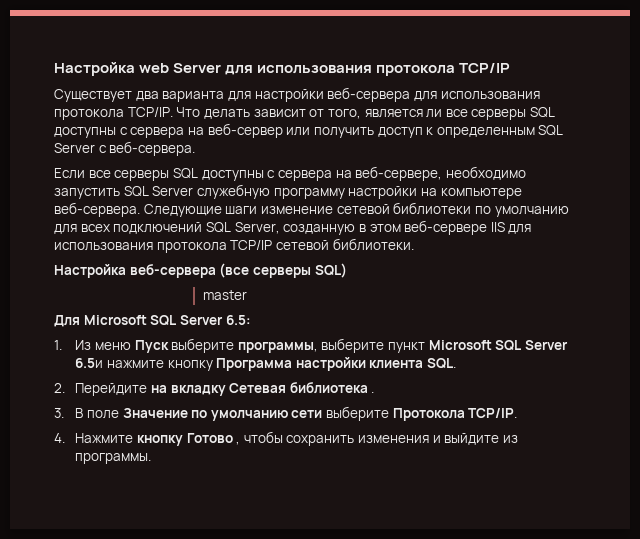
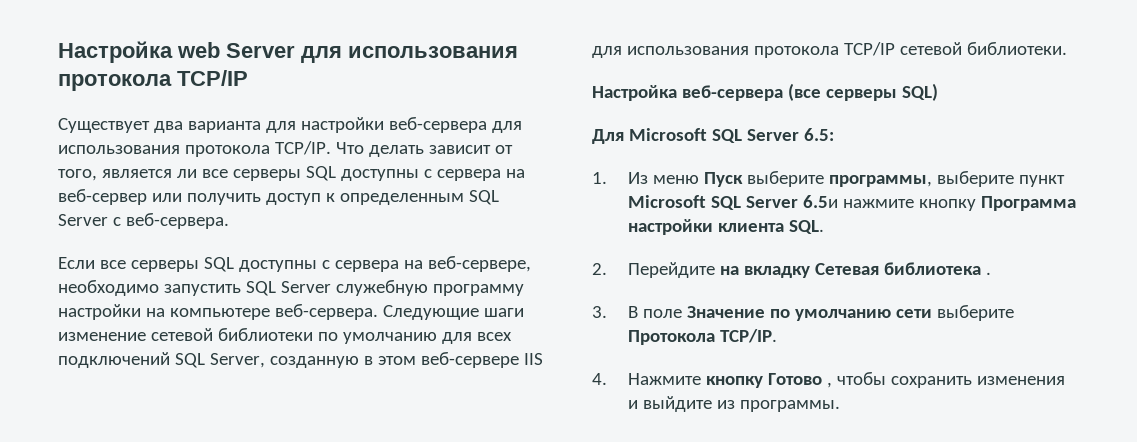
[202,290,247,300] // master -> (938, 92) none

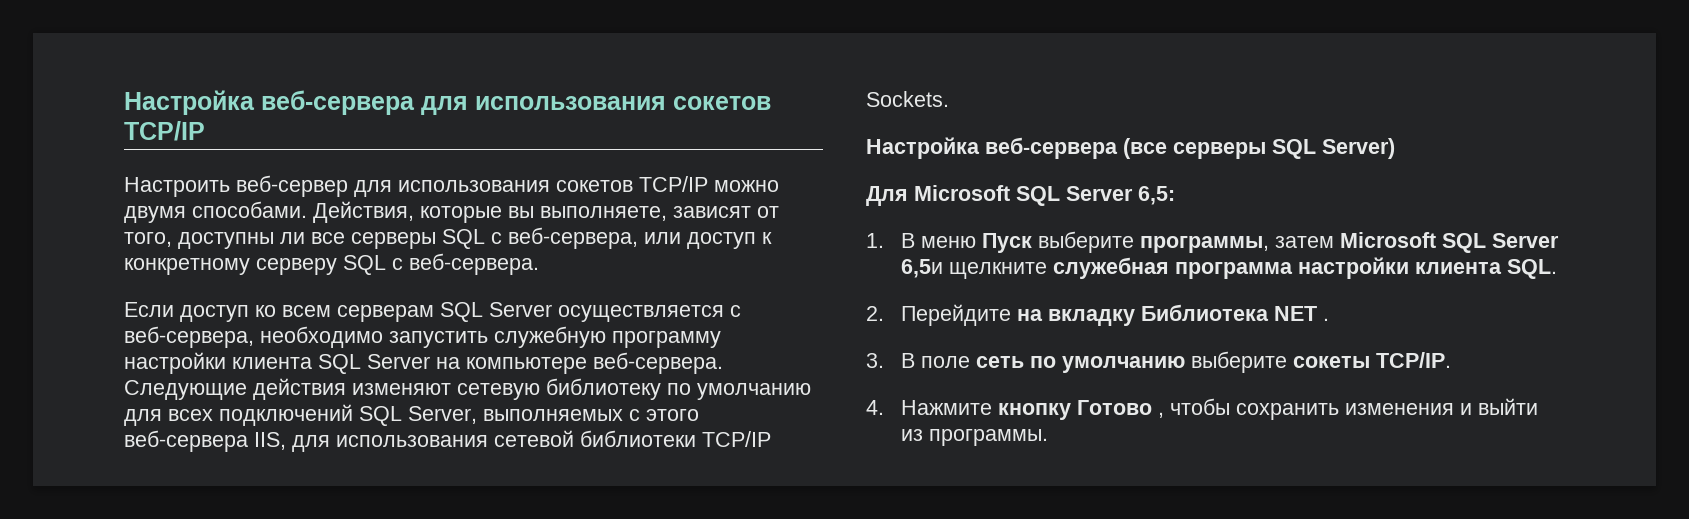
[58,41,518,63] [58,70,248,91] [58,117,522,133] [58,141,491,157] Настройка web Server для использования протокола TCP/IP // Существует два варианта для настройки веб-сервера для использования протокола TCP/IP. Что делать зависит -> [124,90,771,115] [124,121,205,141] [124,175,779,197] [124,201,751,223] Настройка веб-сервера для использования сокетов TCP/IP // Настроить веб-сервер для использования сокетов TCP/IP можно двумя способами. Действия, которые вы выполняете, зависят
[101,169,172,178] является -> [178,232,274,249] доступны
[340,169,525,181] [58,189,499,205] [58,213,229,229] [58,256,531,272] [58,280,524,296] [58,304,524,320] [58,328,313,341] доступны с сервера на веб-сервер или получить доступ к определенным SQL Server с веб-сервера. // Если все серверы SQL доступны с сервера на веб-сервере, необходимо запустить SQL Server служебную программу настройки на компьютере веб-сервера. Следующие шаги изменение сетевой библиотеки -> [491,227,772,249] [124,253,539,275] [124,302,741,322] [124,326,721,348] [124,352,723,374] [124,378,661,400] с веб-сервера, или доступ к конкретному серверу SQL с веб-сервера. // Если доступ ко всем серверам SQL Server осуществляется с веб-сервера, необходимо запустить служебную программу настройки клиента SQL Server на компьютере веб-сервера. Следующие действия изменяют сетевую библиотеку
[269,352,543,368] [592,42,1067,58] созданную в этом веб-сервере IIS для использования протокола TCP/IP сетевой библиотеки. -> [483,409,699,421] [124,430,771,452] [866,91,949,107] выполняемых с этого веб-сервера IIS, для использования сетевой библиотеки TCP/IP Sockets.
[901,83,938,101] SQL) -> [1272,138,1395,159] SQL Server)
[803,128,834,141] 6.5: -> [1138,186,1175,205] 6,5:
[627,172,648,184] Из -> [900,233,915,248] В
[936,171,1065,187] [627,195,1076,211] выберите пункт Microsoft SQL Server 6.5и нажмите кнопку Программа -> [1274,232,1559,253] [900,257,1293,279] затем Microsoft SQL Server 6,5и щелкните служебная программа
[814,262,981,275] Сетевая библиотека -> [1140,304,1317,321] Библиотека NET
[686,305,1014,321] [627,330,715,345] Значение по умолчанию сети выберите Протокола -> [975,351,1370,373] сеть по умолчанию выберите сокеты
[642,396,712,412] выйдите -> [1477,398,1538,415] выйти

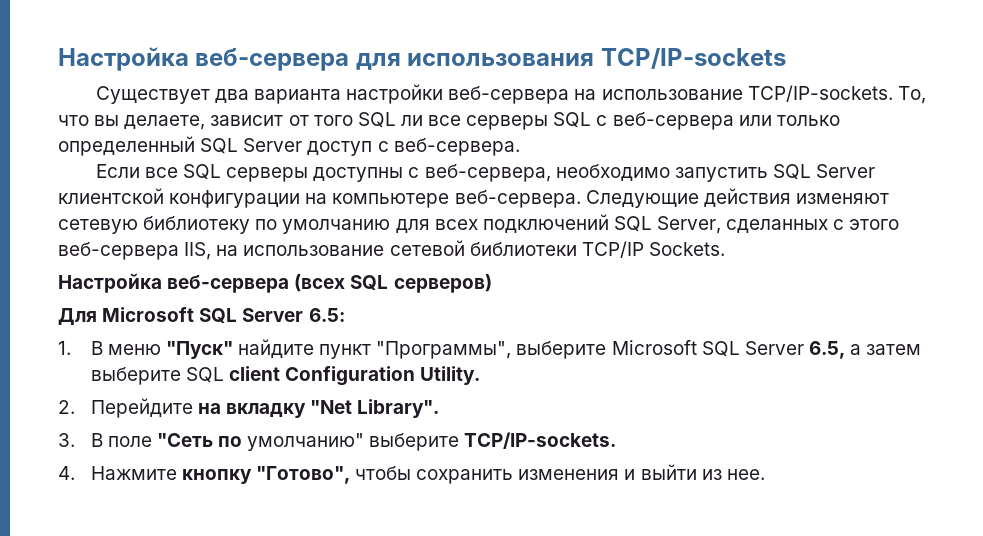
[673,96,771,110] [124,121,205,141] [124,175,779,197] [124,201,779,223] [124,232,274,249] сокетов TCP/IP // Настроить веб-сервер для использования сокетов TCP/IP можно двумя способами. Действия, которые вы выполняете, зависят от того, доступны -> [600,48,786,69] [95,84,926,104] [58,112,396,130] TCP/IP-sockets // Существует два варианта настройки веб-сервера на использование TCP/IP-sockets. То, что вы делаете, зависит от того SQL
[508,227,772,249] [124,253,539,275] [124,302,741,322] [124,326,721,348] [124,352,430,374] веб-сервера, или доступ к конкретному серверу SQL с веб-сервера. // Если доступ ко всем серверам SQL Server осуществляется с веб-сервера, необходимо запустить служебную программу настройки клиента SQL Server -> [612,112,840,130] [58,136,520,156] [95,164,876,182] [58,188,301,208] веб-сервера или только определенный SQL Server доступ с веб-сервера. // Если все SQL серверы доступны с веб-сервера, необходимо запустить SQL Server клиентской конфигурации
[483,409,623,421] выполняемых -> [726,219,829,233] сделанных
[292,435,488,452] для использования -> [216,245,385,256] на использование
[1123,138,1395,159] (все серверы SQL Server) -> [294,274,492,293] (всех SQL серверов)
[1138,186,1175,205] 6,5: -> [308,308,345,322] 6.5:
[981,231,1559,253] [900,257,1557,279] Пуск выберите программы, затем Microsoft SQL Server 6,5и щелкните служебная программа настройки клиента SQL. -> [165,339,922,359] [90,366,481,386] "Пуск" найдите пункт "Программы", выберите Microsoft SQL Server 6.5, а затем выберите SQL client Configuration Utility.
[1140,304,1329,321] Библиотека NET . -> [309,399,440,418] "Net Library".
[975,351,1451,373] сеть по умолчанию выберите сокеты TCP/IP. -> [156,432,617,451] "Сеть по умолчанию" выберите TCP/IP-sockets.
[1076,400,1164,418] Готово , -> [255,466,350,484] "Готово",
[928,429,1048,446] программы. -> [726,469,765,480] нее.

